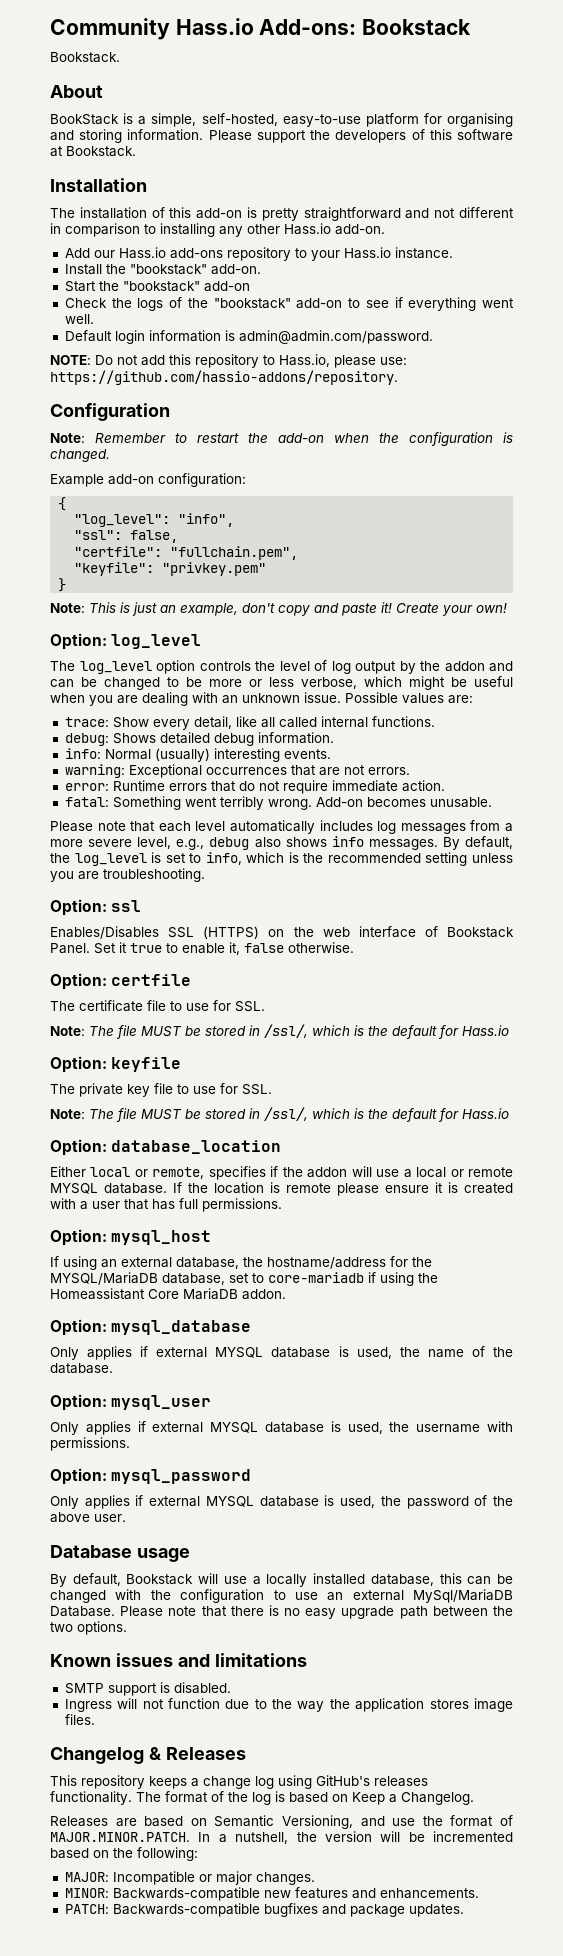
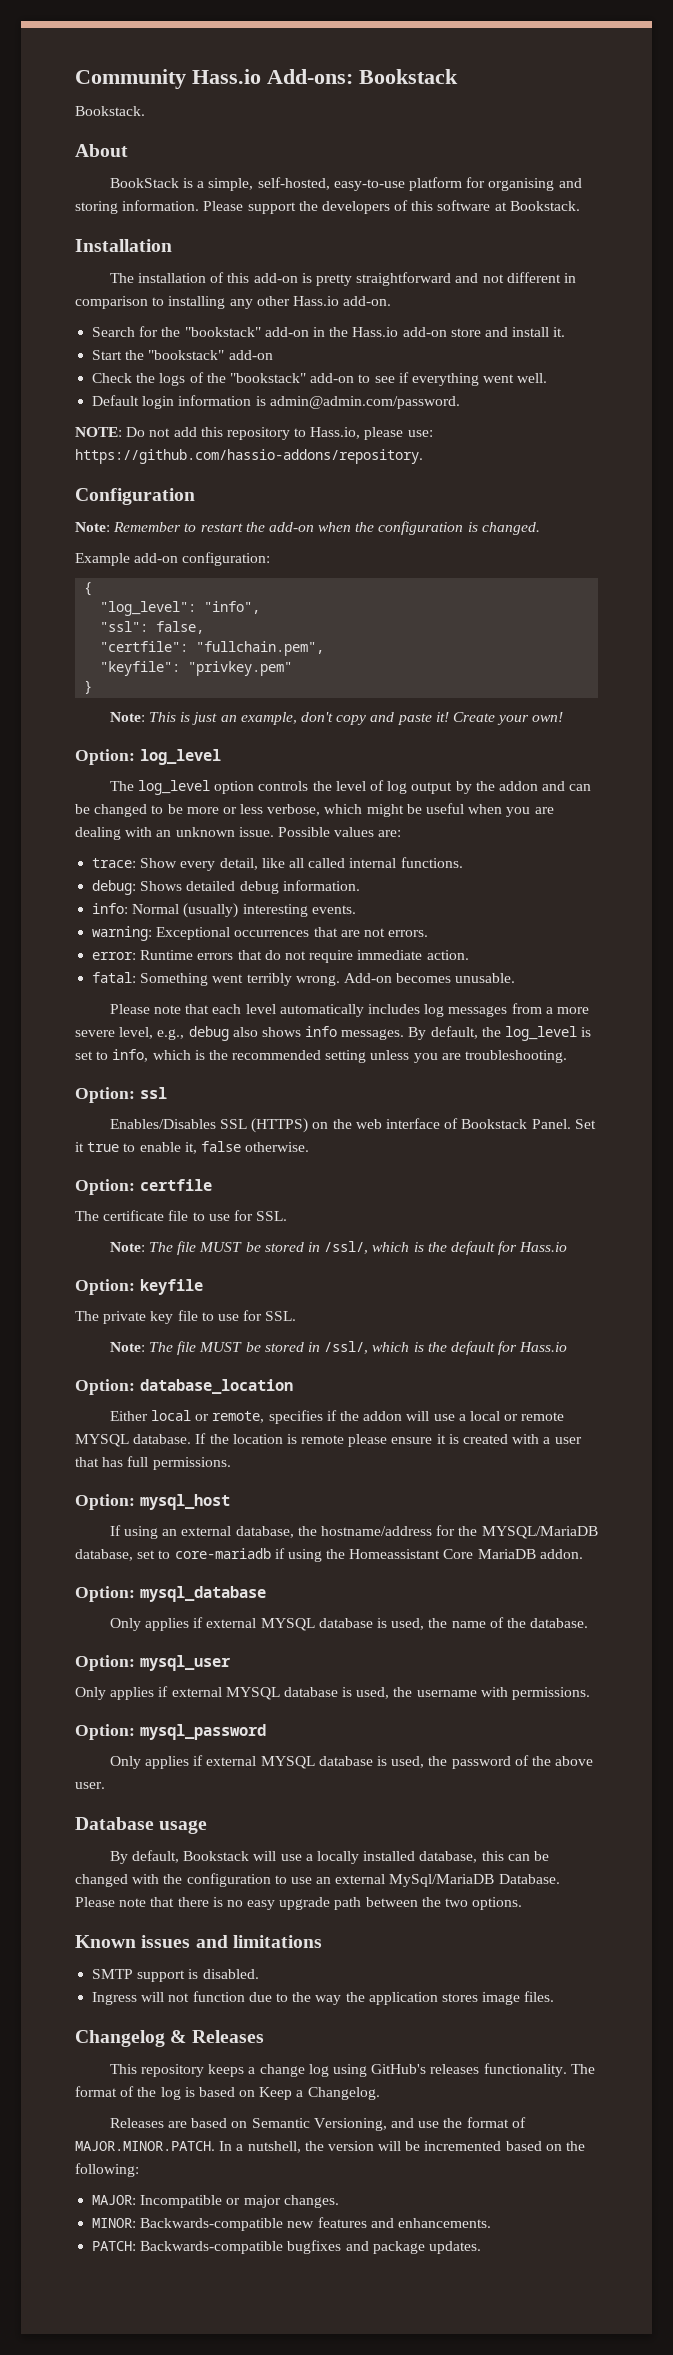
[64,247,453,261] [64,264,261,275] Add our Hass.io add-ons repository to your Hass.io instance. // Install the "bookstack" add-on. -> [92,326,566,337] Search for the "bookstack" add-on in the Hass.io add-on store and install it.

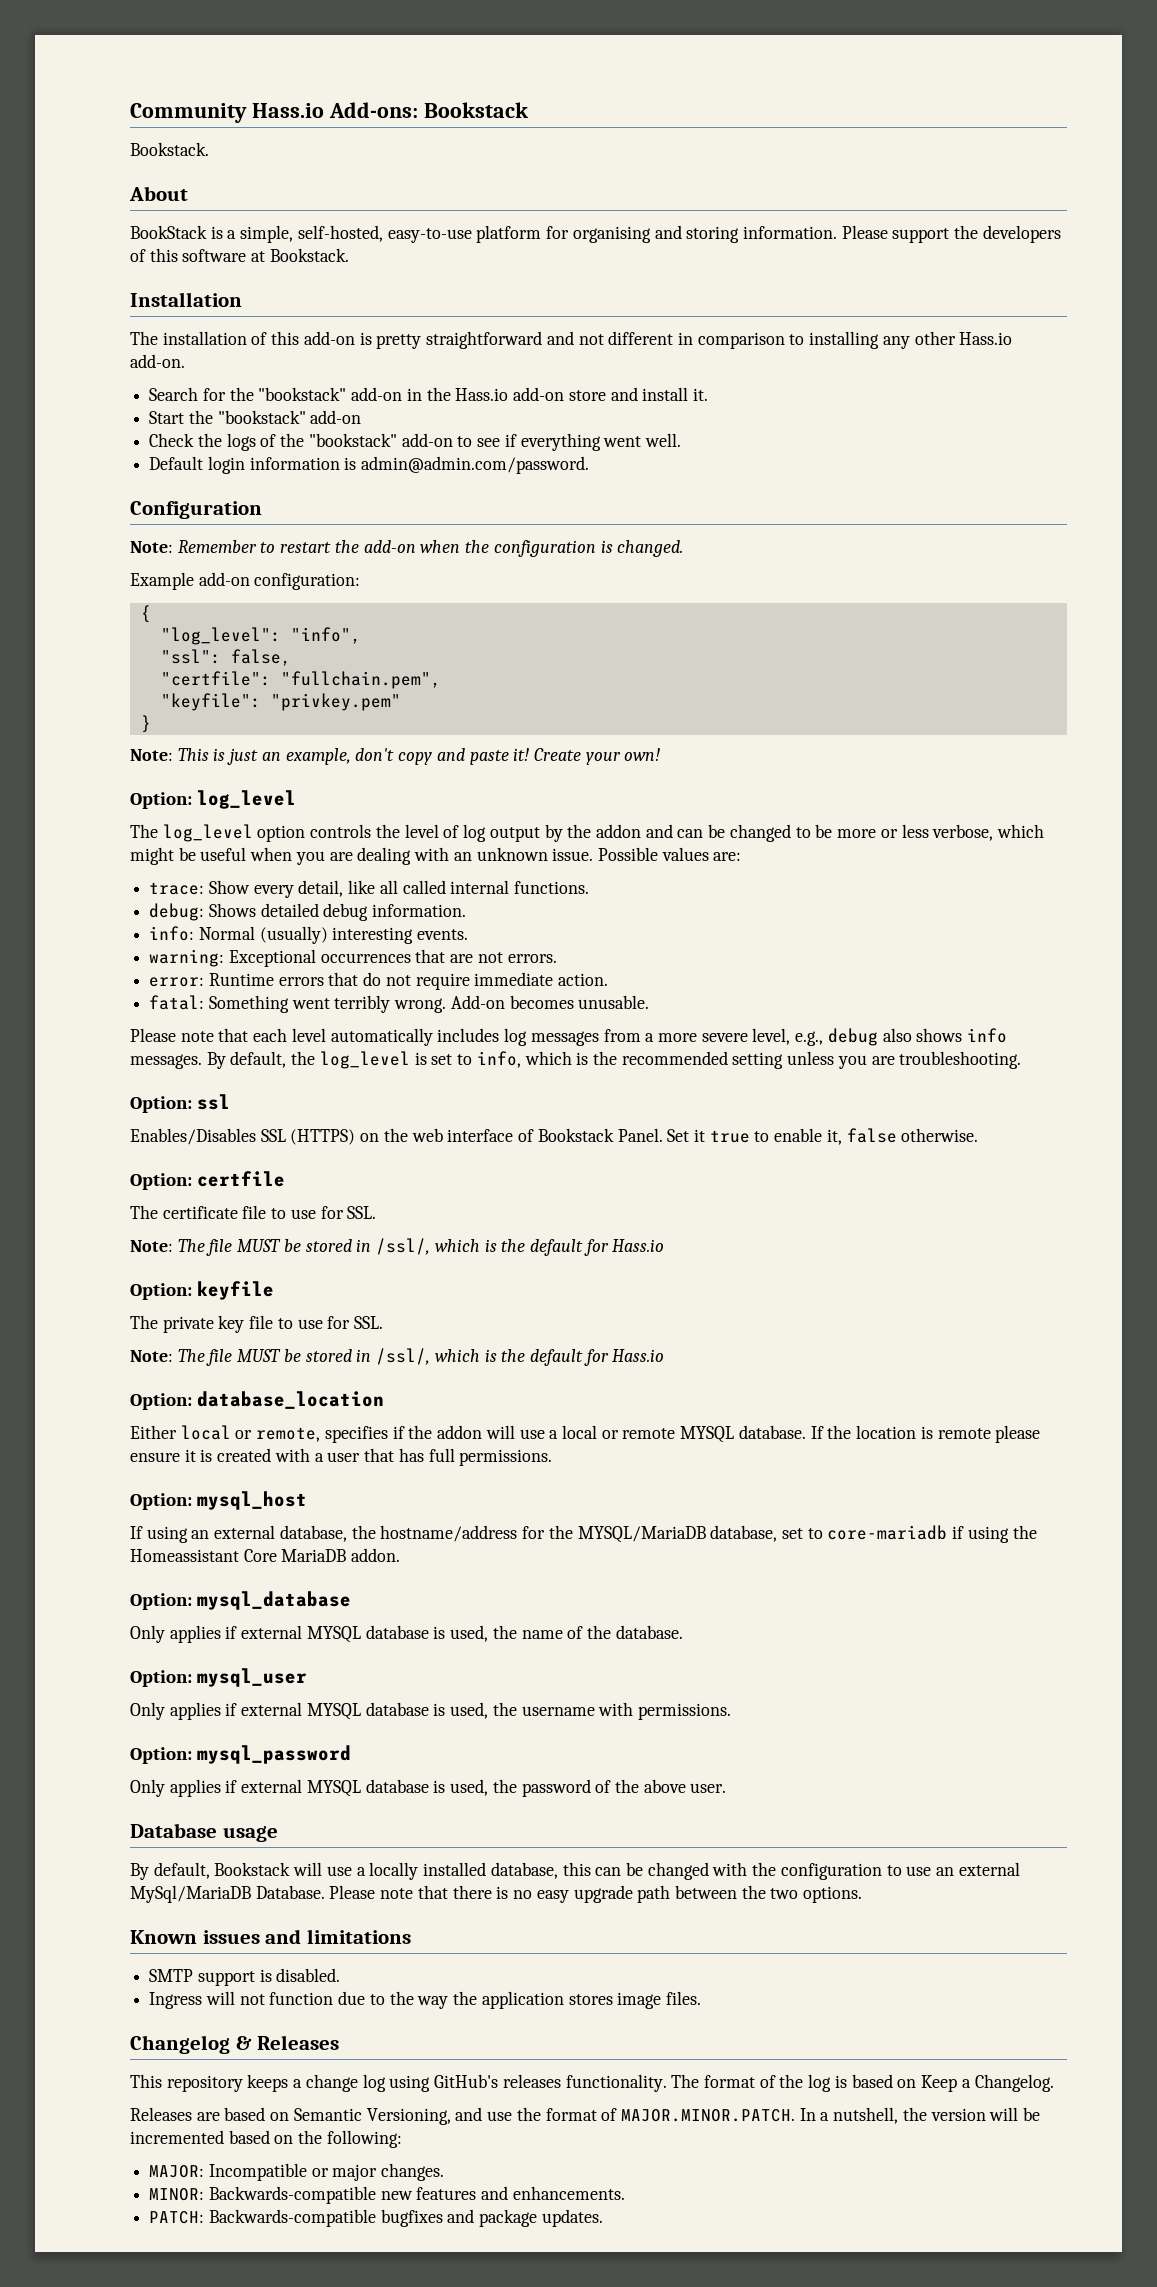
[75,427,433,440] [75,449,423,464] // NOTE: Do not add this repository to Hass.io, please use: https://github.com/hassio-addons/repository. -> (590, 465) none

